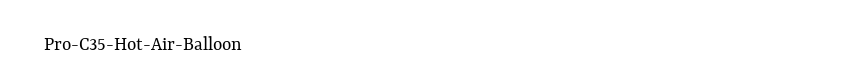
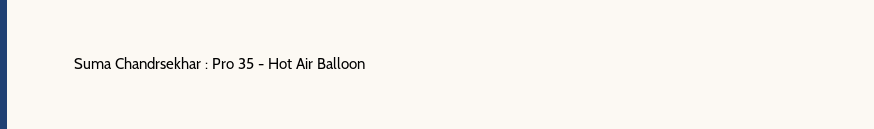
[44,36,242,50] Pro-C35-Hot-Air-Balloon -> [74,57,366,69] Suma Chandrsekhar : Pro 35 - Hot Air Balloon

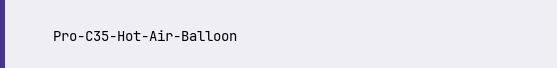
[74,57,366,69] Suma Chandrsekhar : Pro 35 - Hot Air Balloon -> [53,30,237,41] Pro-C35-Hot-Air-Balloon

